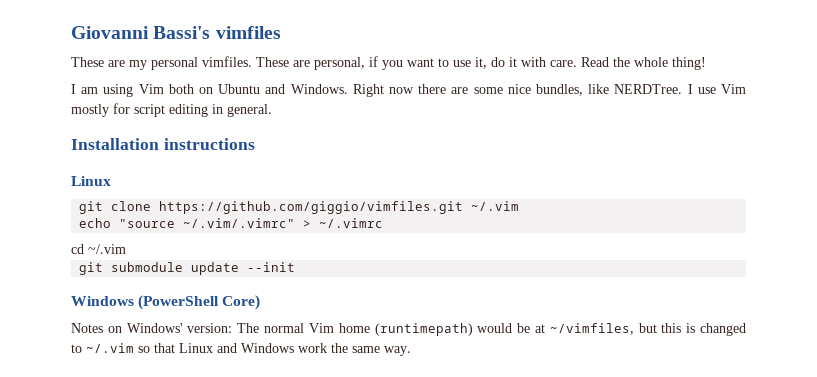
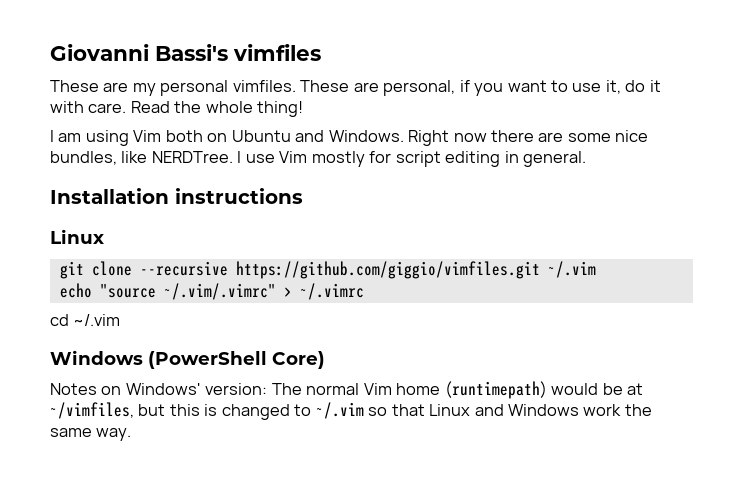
(152, 206) none -> [139,261,228,276] --recursive
[79,262,296,275] // git submodule update --init -> (121, 320) none

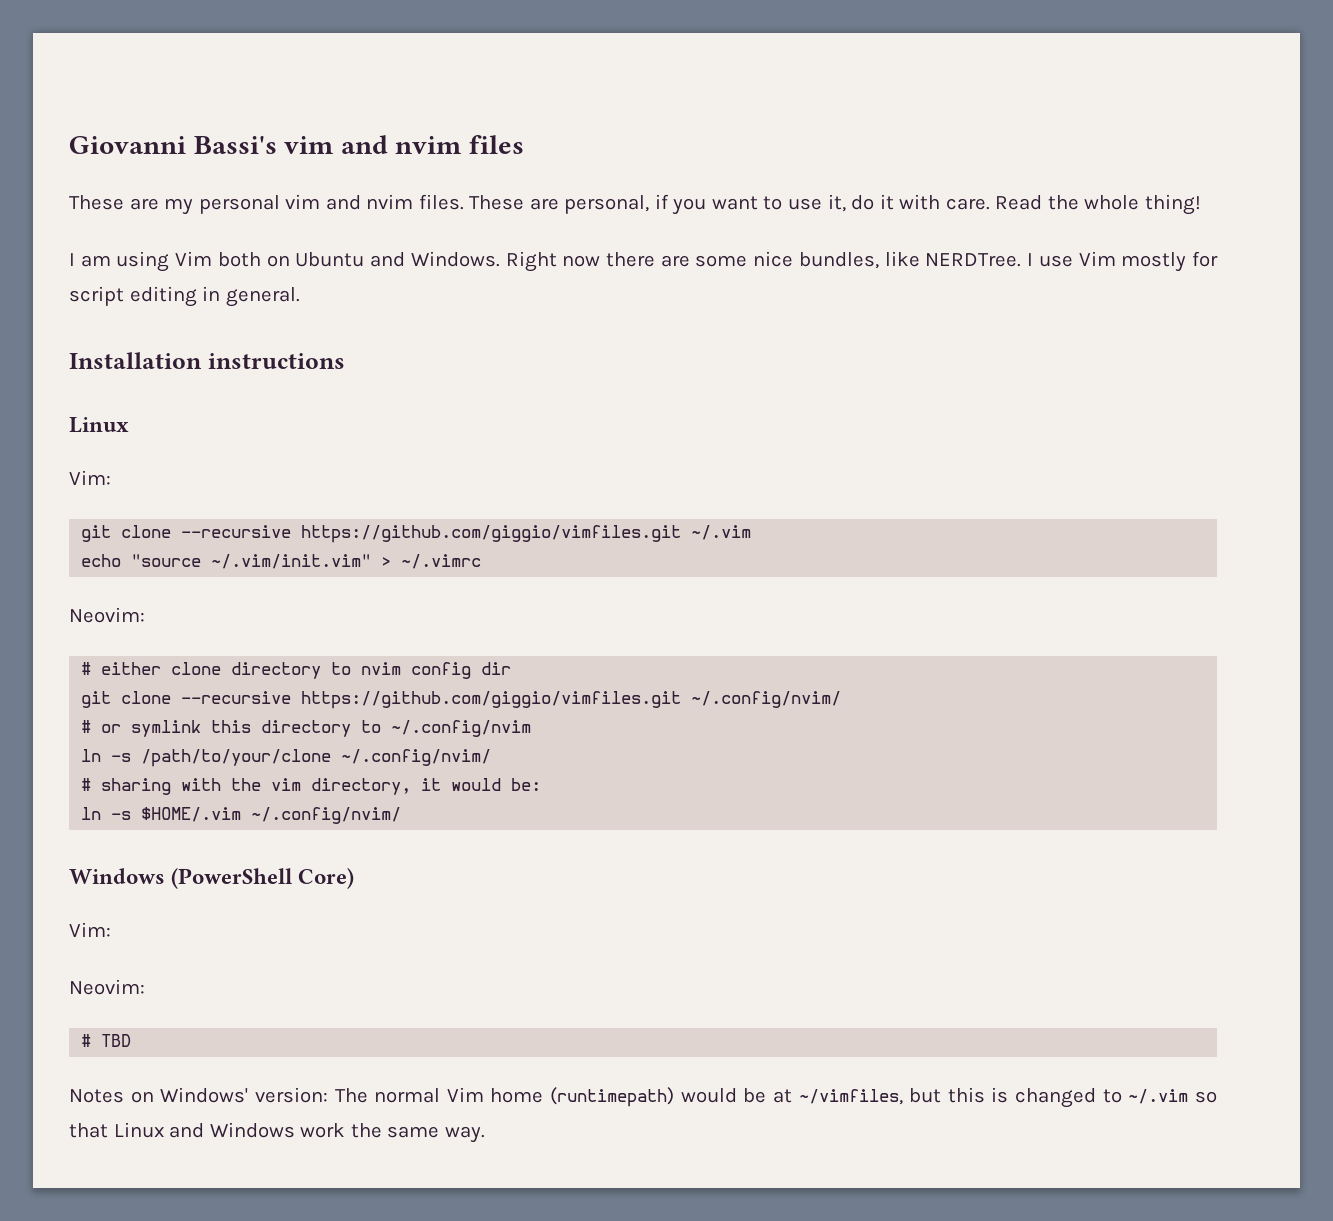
[233,44,321,61] vimfiles -> [284,135,524,154] vim and nvim files
[232,80,296,92] vimfiles. -> [285,194,464,210] vim and nvim files.
(104, 236) none -> [69,470,111,485] // Vim:
[163,283,276,300] ~/.vim/.vimrc" -> [211,554,372,569] ~/.vim/init.vim"
[50,314,121,326] cd ~/.vim -> [69,607,145,623] [81,662,512,679] [81,691,842,709] [81,720,532,737] [81,749,492,767] [81,778,542,795] [81,807,402,824] Neovim: // # either clone directory to nvim config dir // git clone --recursive https://github.com/giggio/vimfiles.git ~/.config/nvim/ // # or symlink this directory to ~/.config/nvim // ln -s /path/to/your/clone ~/.config/nvim/ // # sharing with the vim directory, it would be: // ln -s $HOME/.vim ~/.config/nvim/
(325, 360) none -> [69,922,111,937] [69,979,145,995] [81,1034,132,1047] // Vim: // Neovim: // # TBD

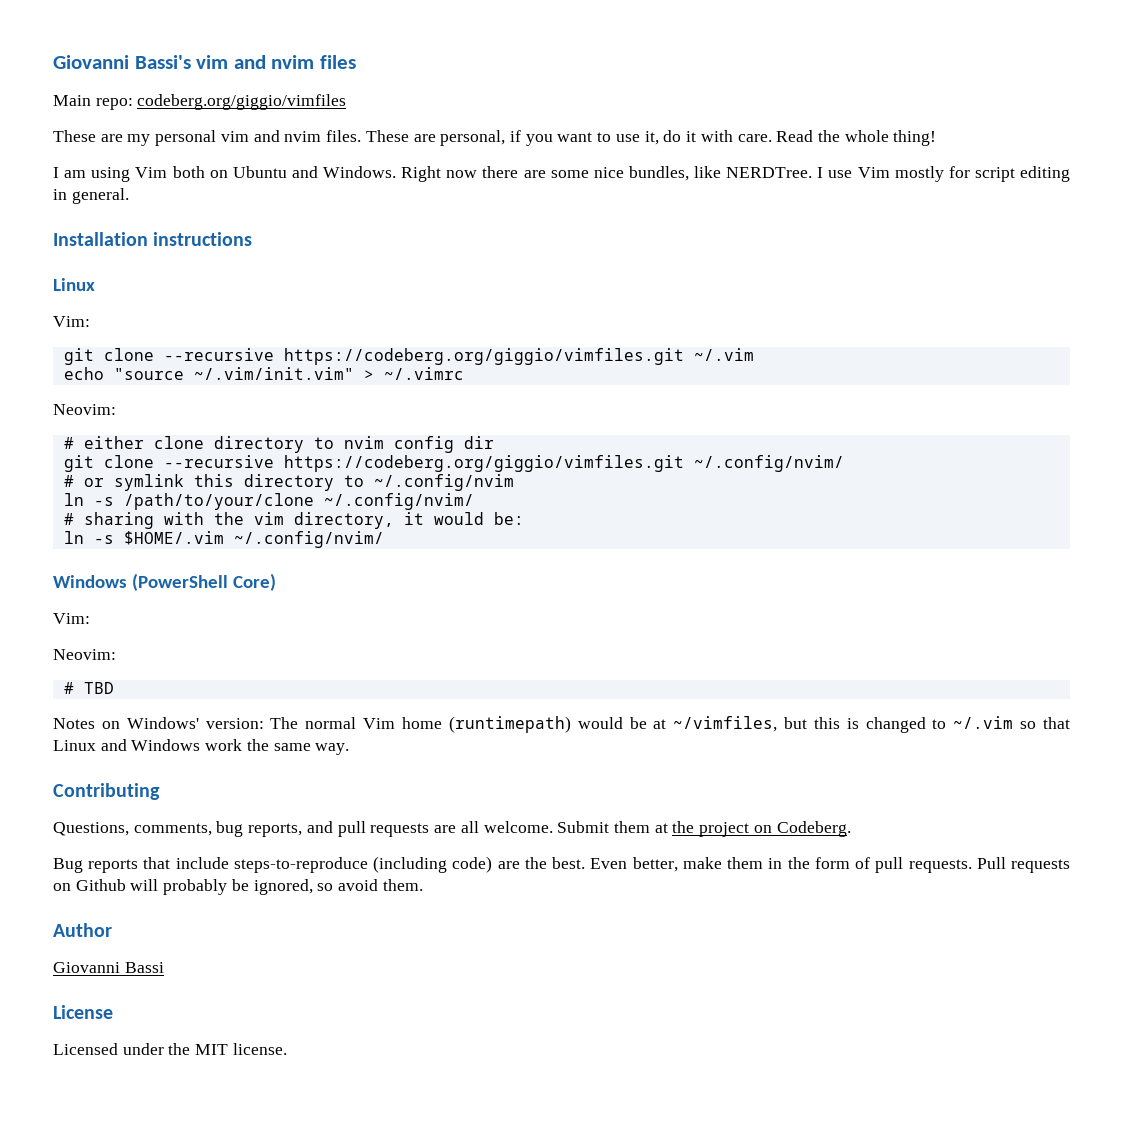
(524, 144) none -> [53,94,347,110] // Main repo: codeberg.org/giggio/vimfiles
[301,525,682,543] https://github.com/giggio/vimfiles.git -> [283,348,684,365] https://codeberg.org/giggio/vimfiles.git
[301,691,682,709] https://github.com/giggio/vimfiles.git -> [283,455,684,472] https://codeberg.org/giggio/vimfiles.git
(485, 1134) none -> [53,783,160,800] [53,821,851,837] [53,856,1070,873] [53,879,423,895] [53,923,112,937] [53,962,164,973] [53,1005,113,1019] [53,1043,287,1055] // Contributing // Questions, comments, bug reports, and pull requests are all welcome. Submit them at the project on Codeberg. // Bug reports that include steps-to-reproduce (including code) are the best. Even better, make them in the form of pull requests. Pull requests on Github will probably be ignored, so avoid them. // Author // Giovanni Bassi // License // Licensed under the MIT license.

